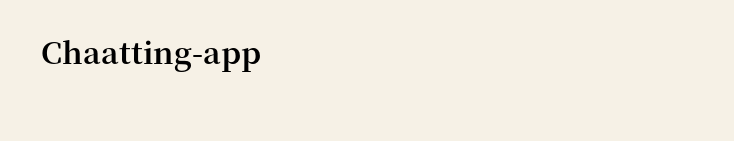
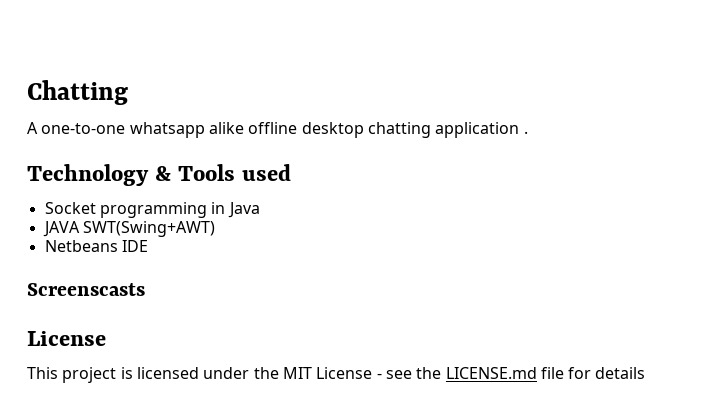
[41,39,261,72] Chaatting-app -> [27,80,128,105] [27,122,528,138] [27,164,291,186] [44,202,260,218] [42,221,215,237] [44,240,148,252] [27,283,145,296] [27,331,106,346] [27,367,646,383] Chatting // A one-to-one whatsapp alike offline desktop chatting application . // Technology & Tools used // Socket programming in Java // JAVA SWT(Swing+AWT) // Netbeans IDE // Screenscasts // License // This project is licensed under the MIT License - see the LICENSE.md file for details

